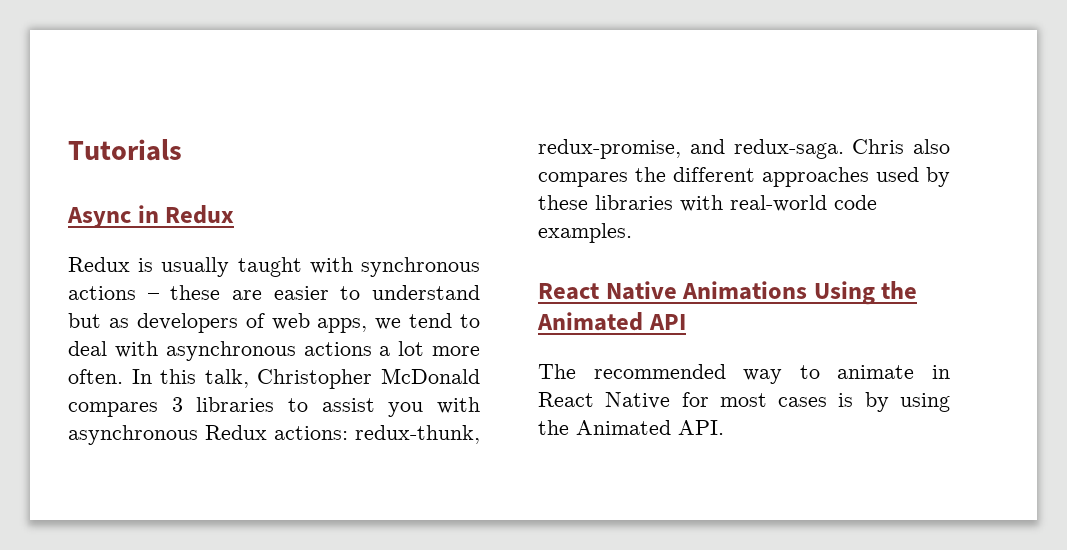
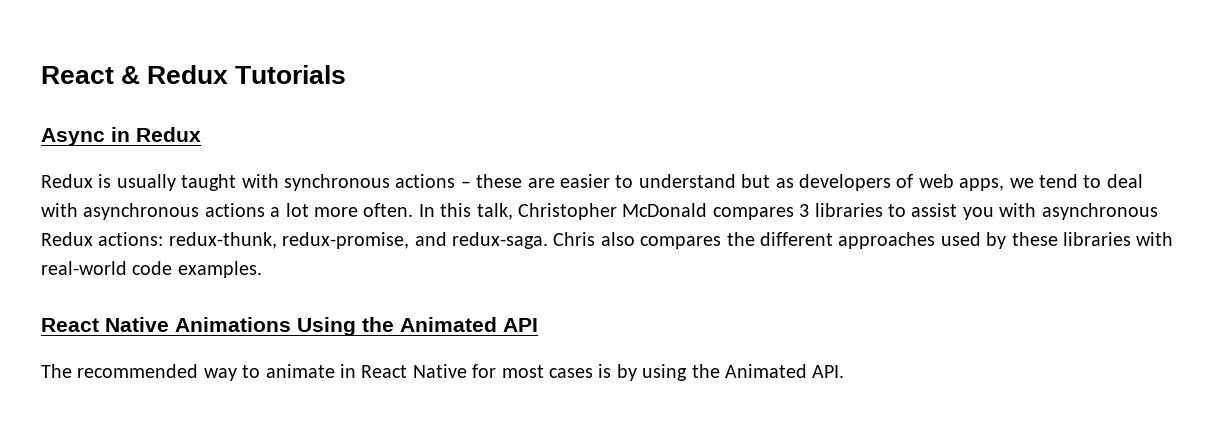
(68, 150) none -> [41,65,229,84] React & Redux

